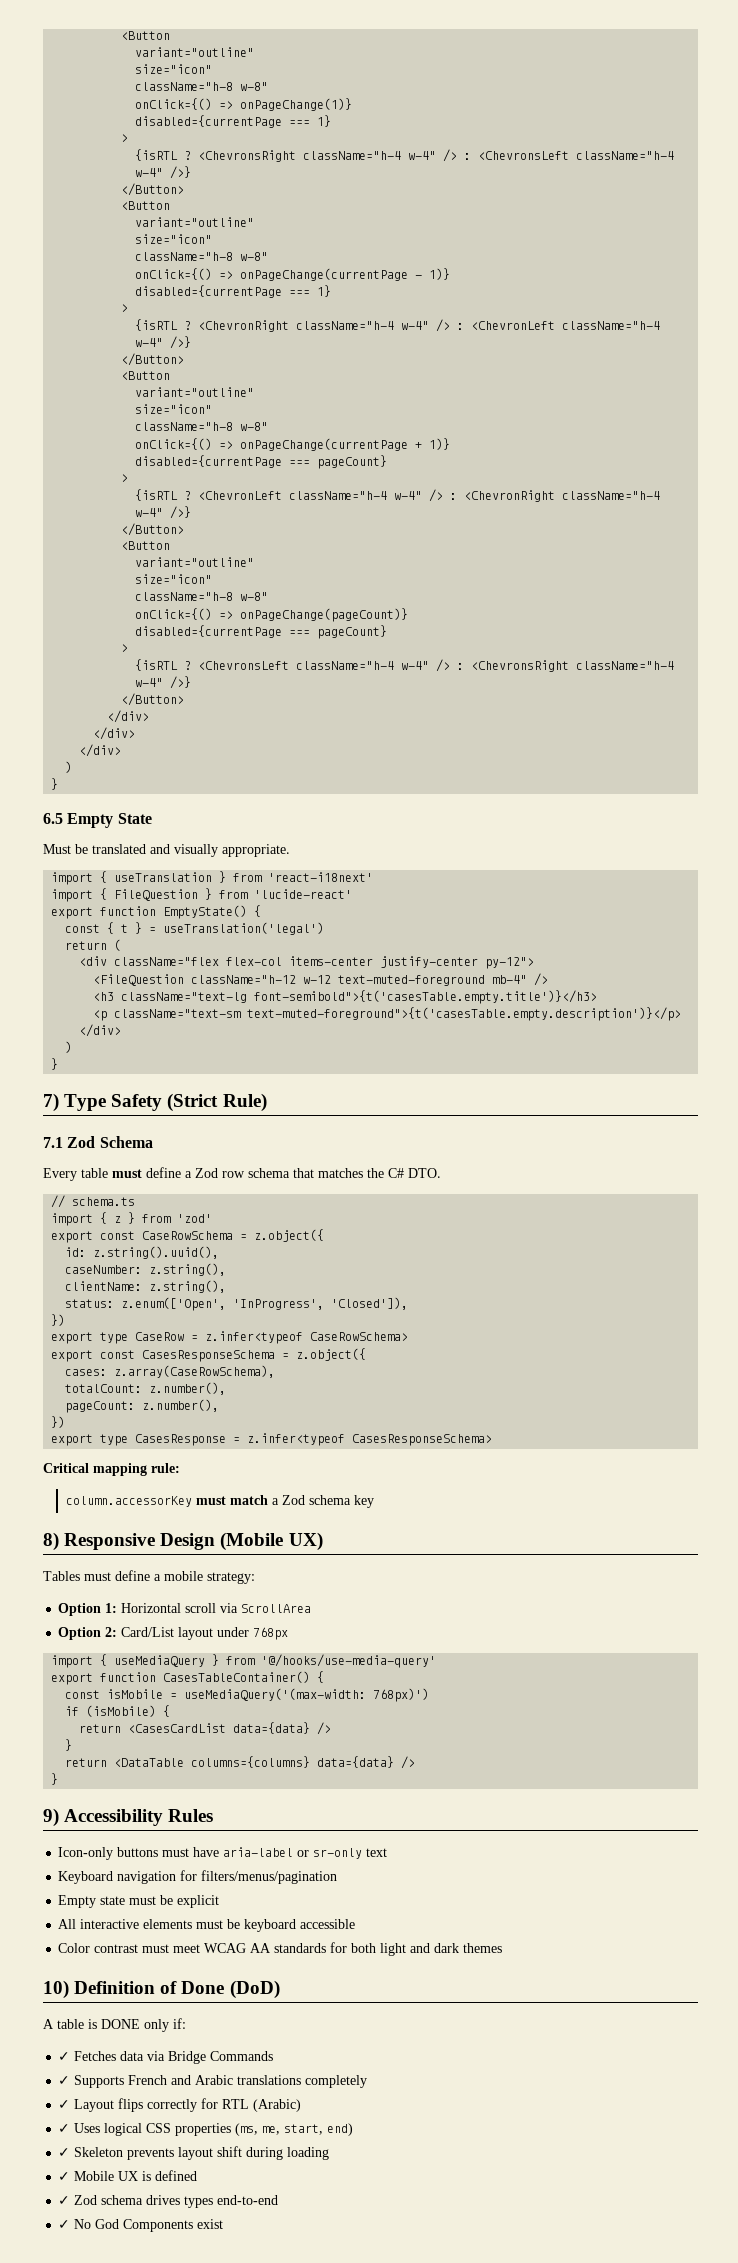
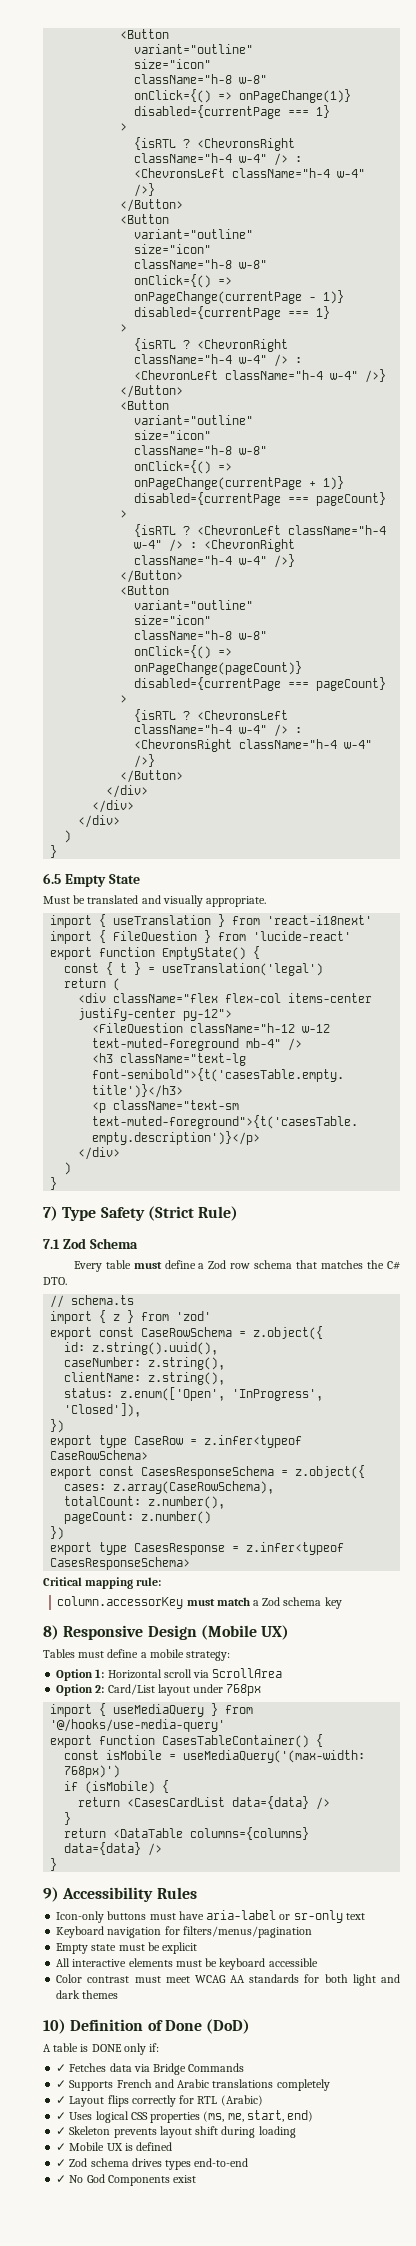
[142,1399,220,1412] z.number(), -> [141,1511,212,1524] z.number()

